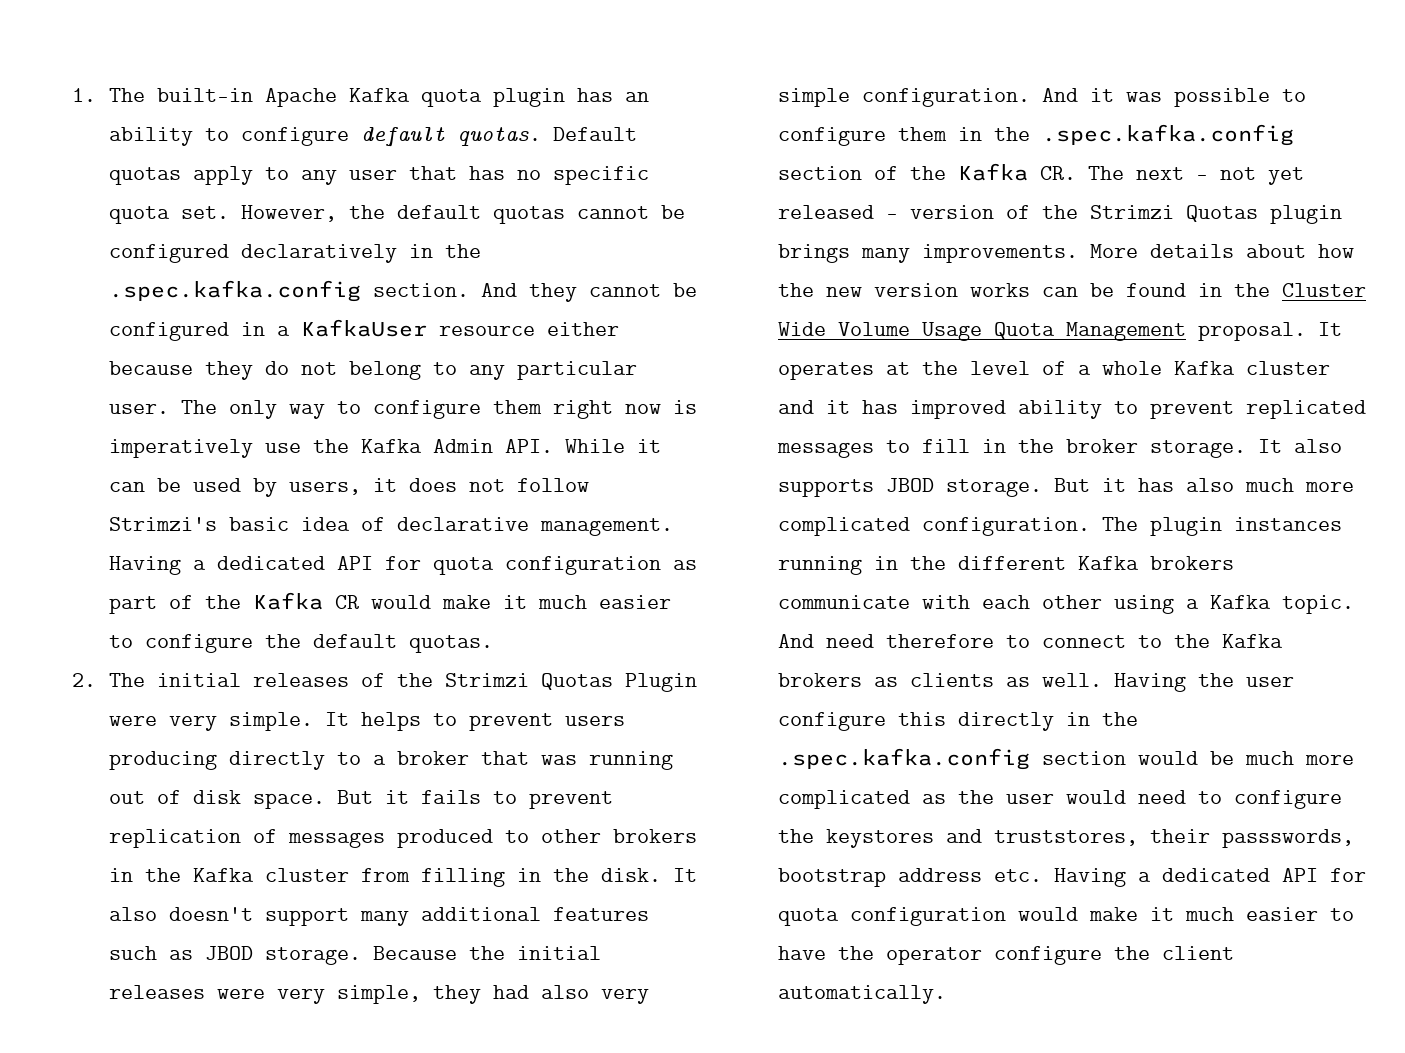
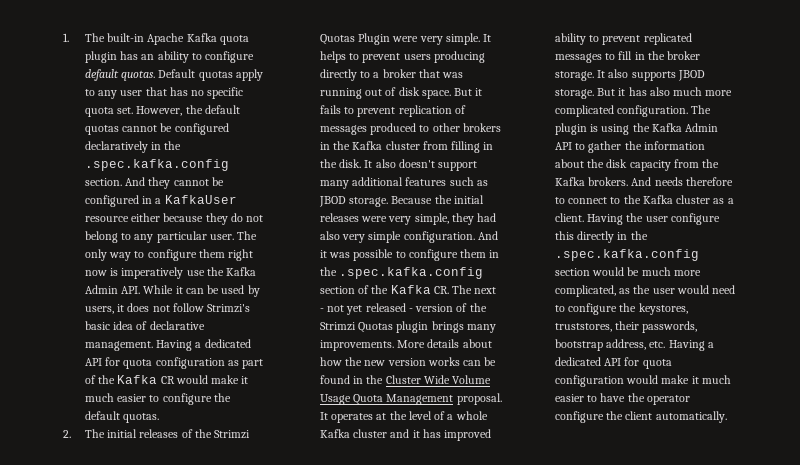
[1233,517,1342,531] [777,556,1234,575] [777,595,1354,614] [777,634,874,648] instances running in the different Kafka brokers communicate with each other using a Kafka topic. And need -> [590,123,719,135] [554,141,705,153] [554,159,720,171] [554,177,683,186] is using the Kafka Admin API to gather the information about the disk capacity from the Kafka brokers. And needs
[777,673,1102,687] brokers as clients as well. -> [676,195,734,204] [554,213,584,222] cluster as a client.
[777,790,910,809] complicated -> [554,285,616,297] complicated,
[825,829,1354,848] [777,868,982,887] keystores and truststores, their passswords, bootstrap address -> [638,303,688,315] [554,321,698,333] [554,339,647,351] keystores, truststores, their passwords, bootstrap address,

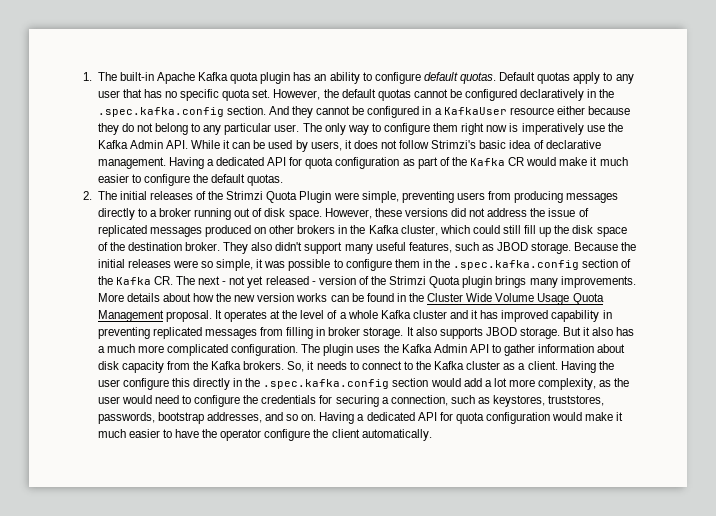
[319,34,355,45] Quotas -> [266,191,298,203] Quota
[419,33,492,45] [319,51,485,63] very simple. It helps to prevent users producing -> [361,191,619,203] simple, preventing users from producing messages
[418,69,464,78] that was -> (192, 212) none
[454,88,483,96] [319,105,466,117] But it fails to prevent replication of -> [324,208,589,219] [97,225,147,237] However, these versions did not address the issue of replicated
[419,125,430,132] to -> [254,227,267,234] on
[385,141,494,153] [319,159,478,171] [319,177,447,189] cluster from filling in the disk. It also doesn't support many additional features -> [400,225,627,237] [97,242,452,254] cluster, which could still fill up the disk space of the destination broker. They also didn't support many useful features,
[388,213,497,225] [319,231,498,243] very simple, they had also very simple configuration. And -> [201,259,254,271] so simple,
[358,322,394,333] Quotas -> [429,276,461,288] Quota
[554,33,692,45] [554,51,665,63] ability to prevent replicated messages to fill in the -> [551,310,612,322] [97,327,326,339] capability in preventing replicated messages from filling in
[628,87,670,96] has also -> [592,327,635,336] [97,346,105,353] also has a
[590,124,630,135] is using -> [356,346,381,353] uses
[624,141,642,150] the -> (536, 350) none
[587,159,605,168] the -> (626, 348) none
[631,177,733,186] And needs therefore -> [287,361,347,372] So, it needs
[627,267,701,276] [554,285,616,297] be much more complicated, -> [463,378,597,390] add a lot more complexity,
(637, 307) none -> [261,395,491,407] credentials for securing a connection, such as
[615,321,640,330] their -> (605, 400) none
[606,339,666,350] address, etc. -> [206,412,317,423] addresses, and so on.

